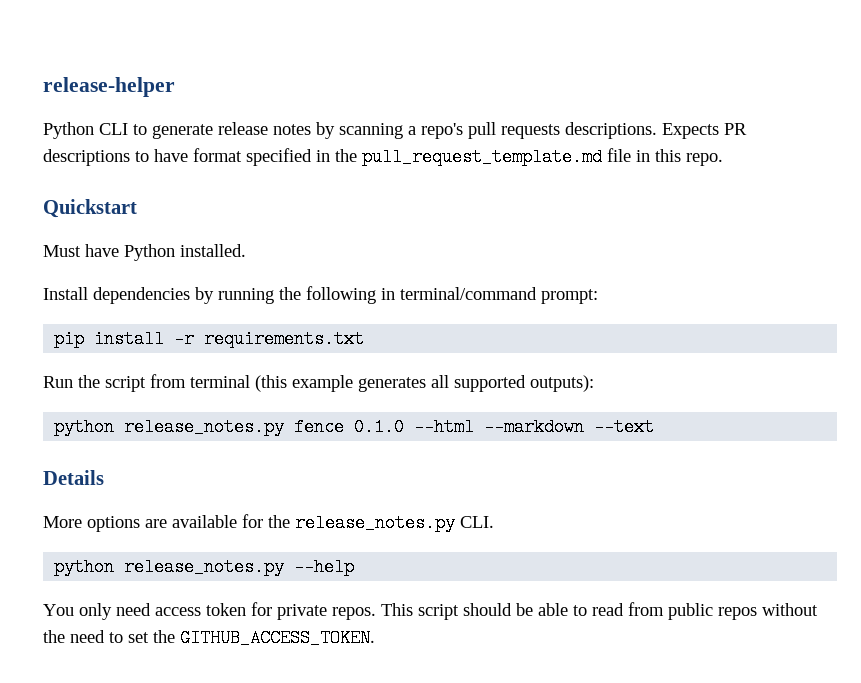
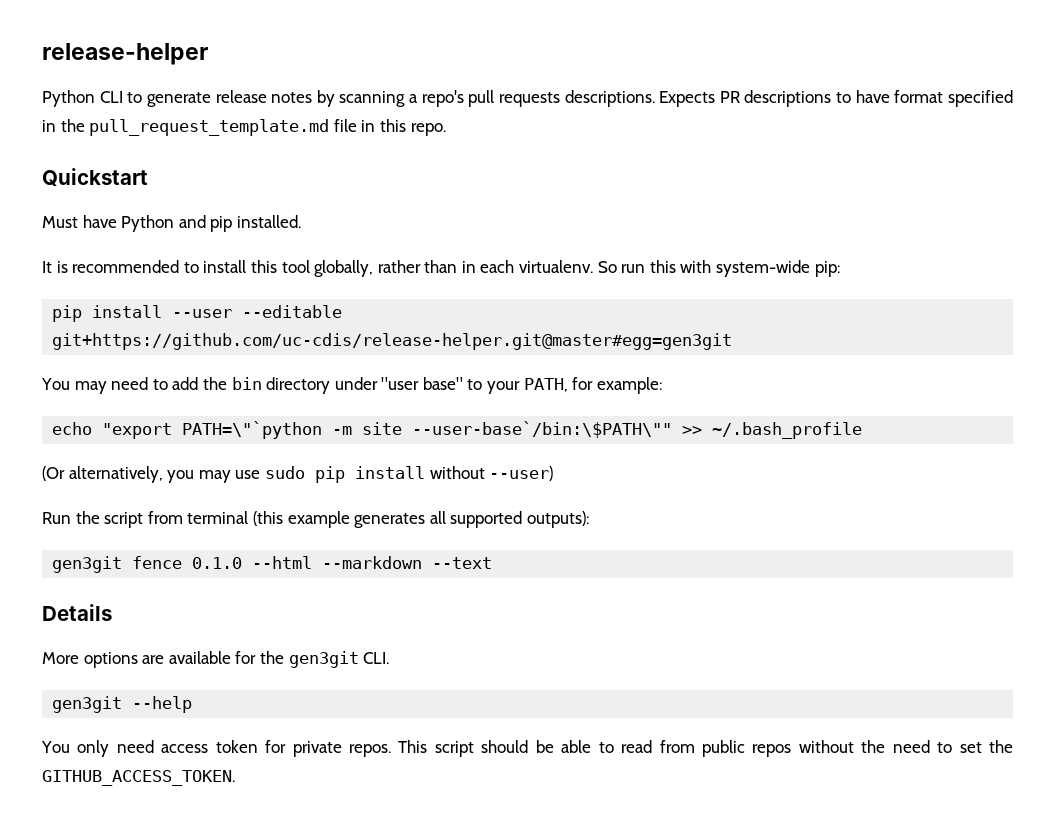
(175, 252) none -> [178,215,233,232] and pip
[43,286,598,304] [54,330,365,348] Install dependencies by running the following in terminal/command prompt: // pip install -r requirements.txt -> [42,260,840,277] [52,305,343,322] [52,333,733,350] [41,377,662,394] [52,421,863,439] [42,466,554,483] It is recommended to install this tool globally, rather than in each virtualenv. So run this with system-wide pip: // pip install --user --editable git+https://github.com/uc-cdis/release-helper.git@master#egg=gen3git // You may need to add the bin directory under "user base" to your PATH, for example: // echo "export PATH=\"`python -m site --user-base`/bin:\$PATH\"" >> ~/.bash_profile // (Or alternatively, you may use sudo pip install without --user)
[54,418,285,436] python release_notes.py -> [52,556,123,573] gen3git
[295,514,455,532] release_notes.py -> [288,651,359,668] gen3git
[54,558,285,576] python release_notes.py -> [52,696,123,713] gen3git

